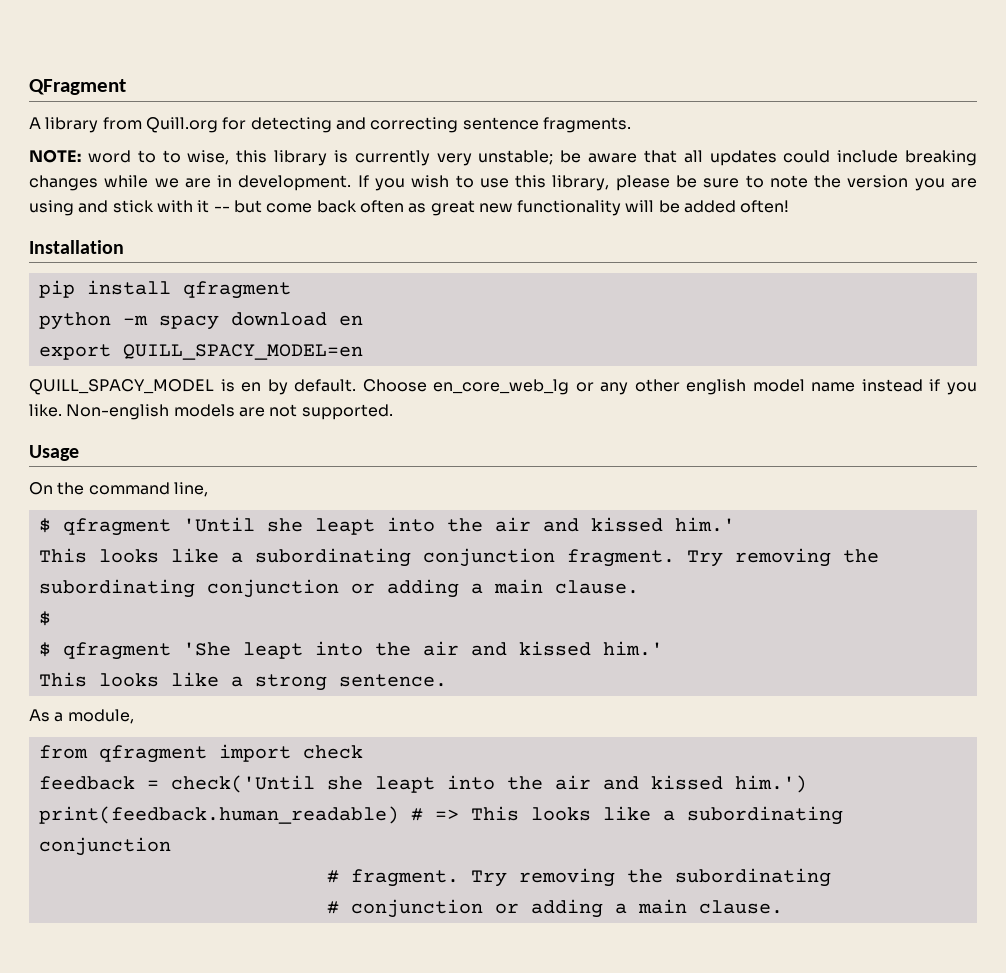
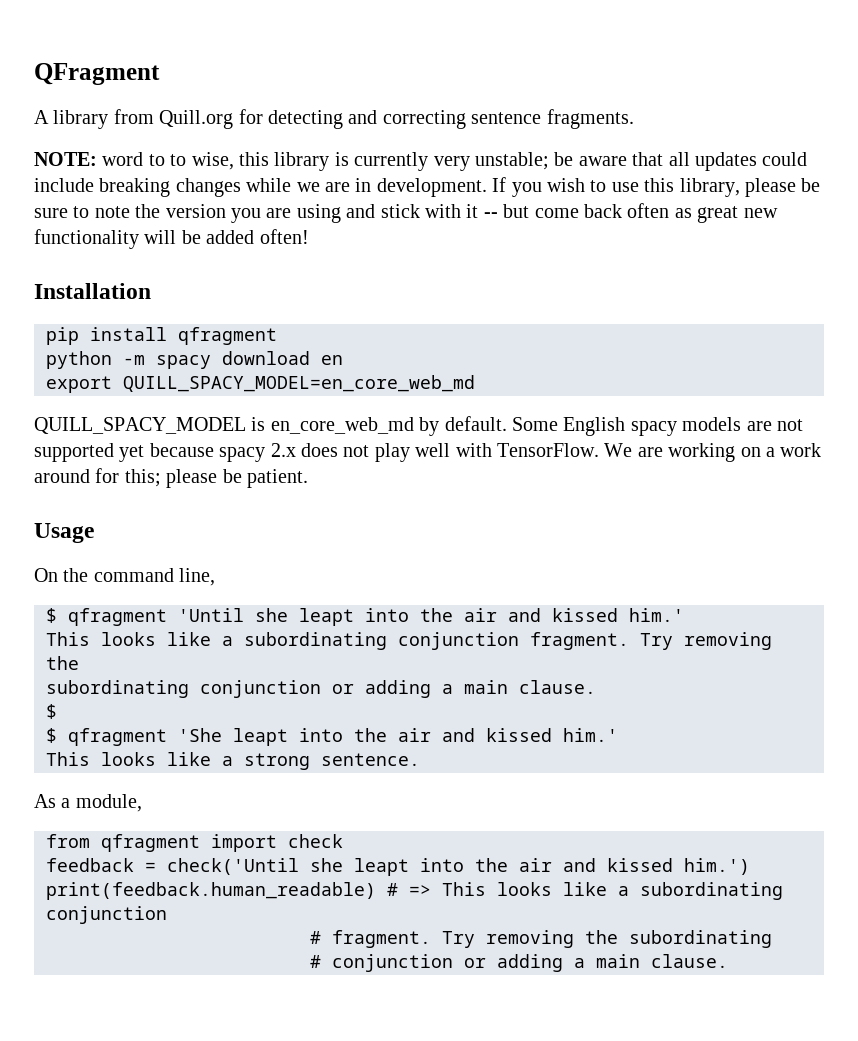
[122,344,363,360] QUILL_SPACY_MODEL=en -> [123,375,475,392] QUILL_SPACY_MODEL=en_core_web_md
[241,382,262,392] en -> [270,417,414,434] en_core_web_md
[362,379,977,395] [29,404,393,420] Choose en_core_web_lg or any other english model name instead if you like. Non-english models are not supported. -> [511,417,803,436] [34,443,822,462] [34,468,308,488] Some English spacy models are not supported yet because spacy 2.x does not play well with TensorFlow. We are working on a work around for this; please be patient.

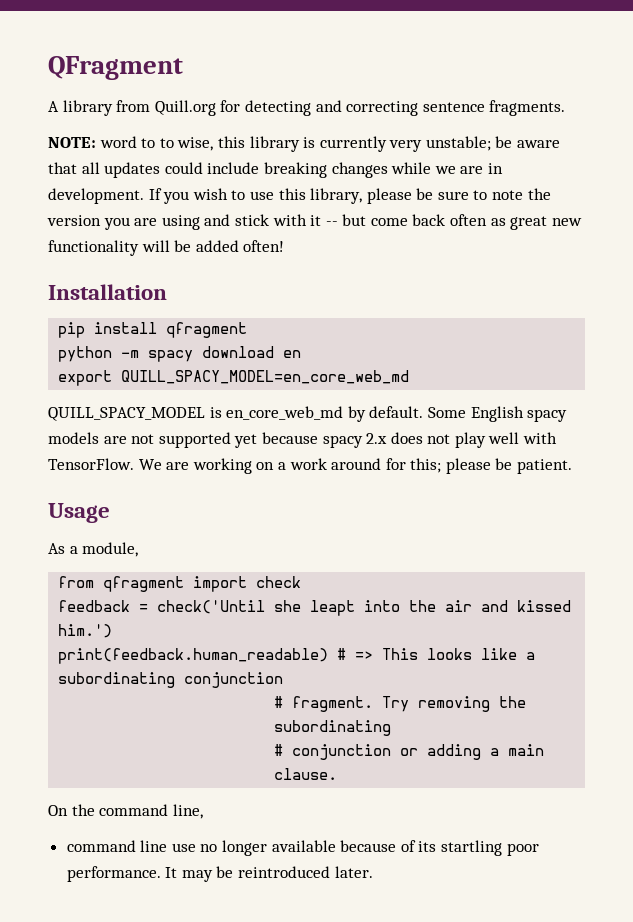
[34,568,216,586] [46,608,684,626] [46,632,772,650] [46,656,79,670] [46,680,596,698] [46,704,57,719] [46,728,618,746] [46,752,420,770] // On the command line, // $ qfragment 'Until she leapt into the air and kissed him.' // This looks like a subordinating conjunction fragment. Try removing the // subordinating conjunction or adding a main clause. // $ // $ qfragment 'She leapt into the air and kissed him.' // This looks like a strong sentence. -> (110, 513) none
(728, 961) none -> [48,804,203,819] [66,840,539,856] [66,866,373,882] // On the command line, // command line use no longer available because of its startling poor performance. It may be reintroduced later.

